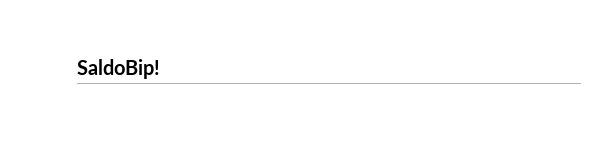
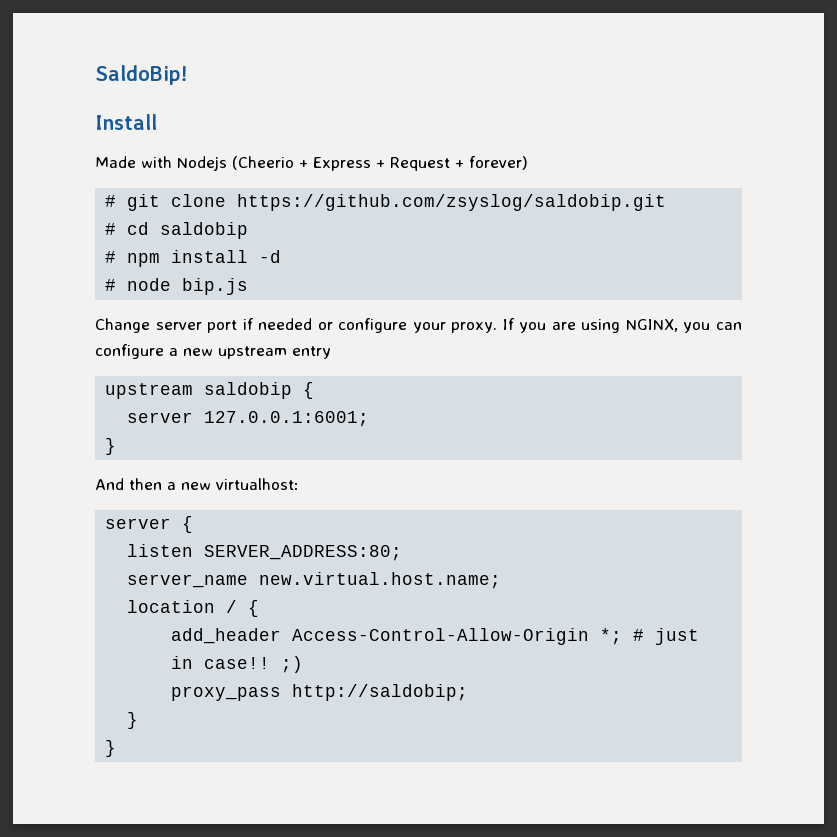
(160, 69) none -> [95,114,157,130] [95,156,528,171] [105,194,667,211] [105,222,249,239] [105,250,282,267] [105,278,249,295] [95,318,742,333] [95,344,331,359] [105,382,315,399] [127,411,370,427] [105,438,117,455] [95,478,299,490] [105,516,194,533] [127,544,403,561] [127,572,502,589] [127,600,260,617] [171,628,700,645] [171,656,304,673] [171,684,469,701] [127,712,139,729] [105,740,117,757] // Install // Made with Nodejs (Cheerio + Express + Request + forever) // # git clone https://github.com/zsyslog/saldobip.git // # cd saldobip // # npm install -d // # node bip.js // Change server port if needed or configure your proxy. If you are using NGINX, you can configure a new upstream entry // upstream saldobip { // server 127.0.0.1:6001; // } // And then a new virtualhost: // server { // listen SERVER_ADDRESS:80; // server_name new.virtual.host.name; // location / { // add_header Access-Control-Allow-Origin *; # just in case!! ;) // proxy_pass http://saldobip; // } // }

